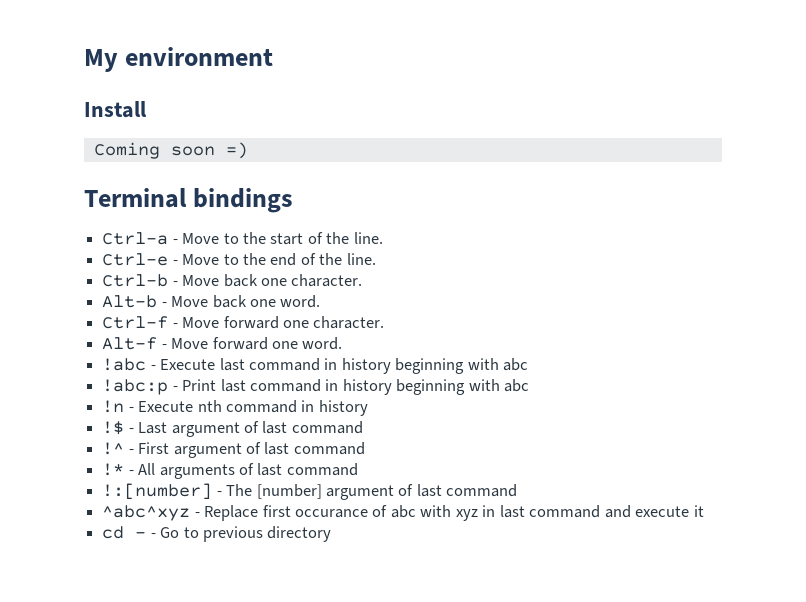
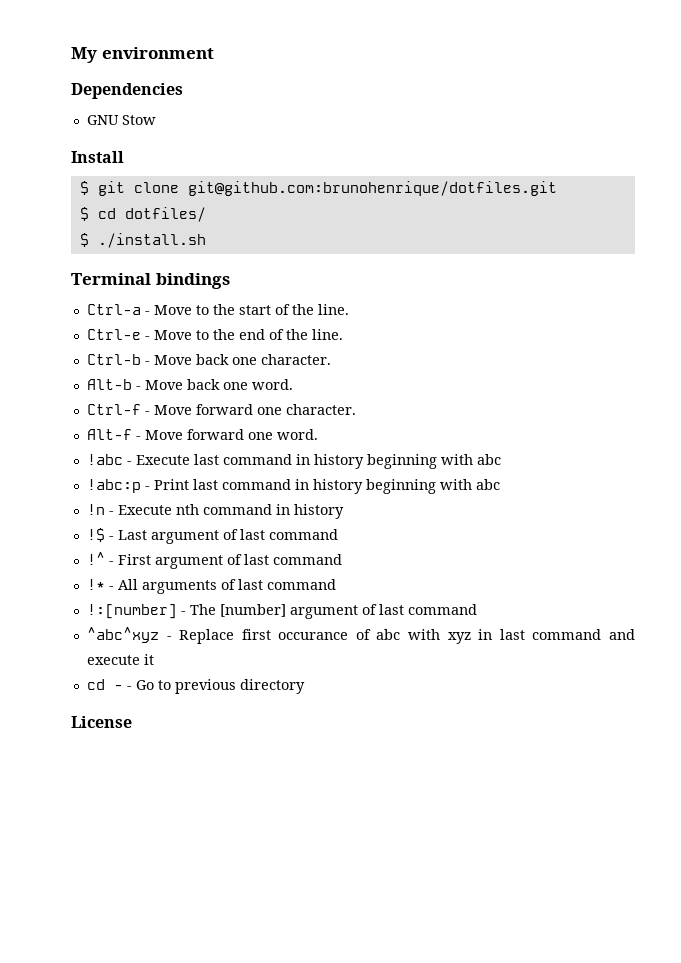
[84,101,147,118] [93,142,248,159] Install // Coming soon =) -> [71,83,183,99] [86,115,156,125] [71,151,124,163] [79,181,557,196] [79,207,206,222] [79,233,206,248] Dependencies // GNU Stow // Install // $ git clone git@github.com:brunohenrique/dotfiles.git // $ cd dotfiles/ // $ ./install.sh
(332, 534) none -> [71,716,132,728] // License

